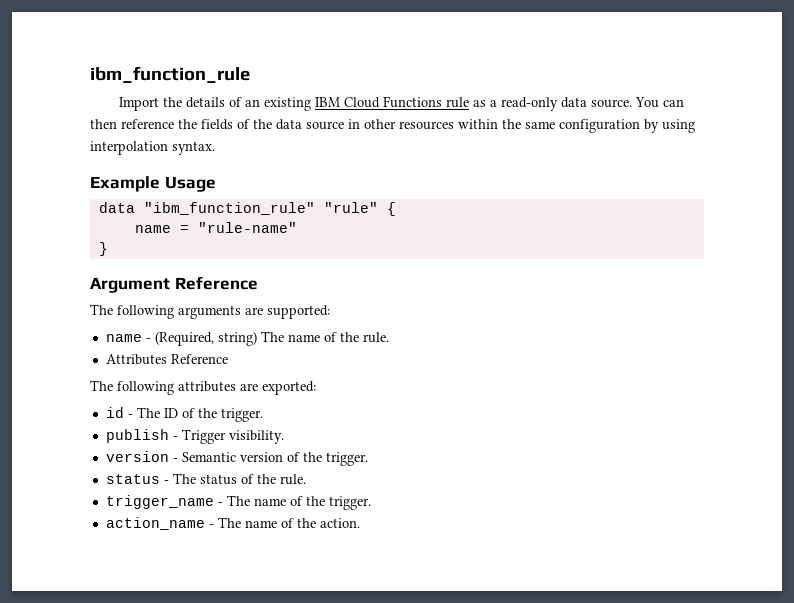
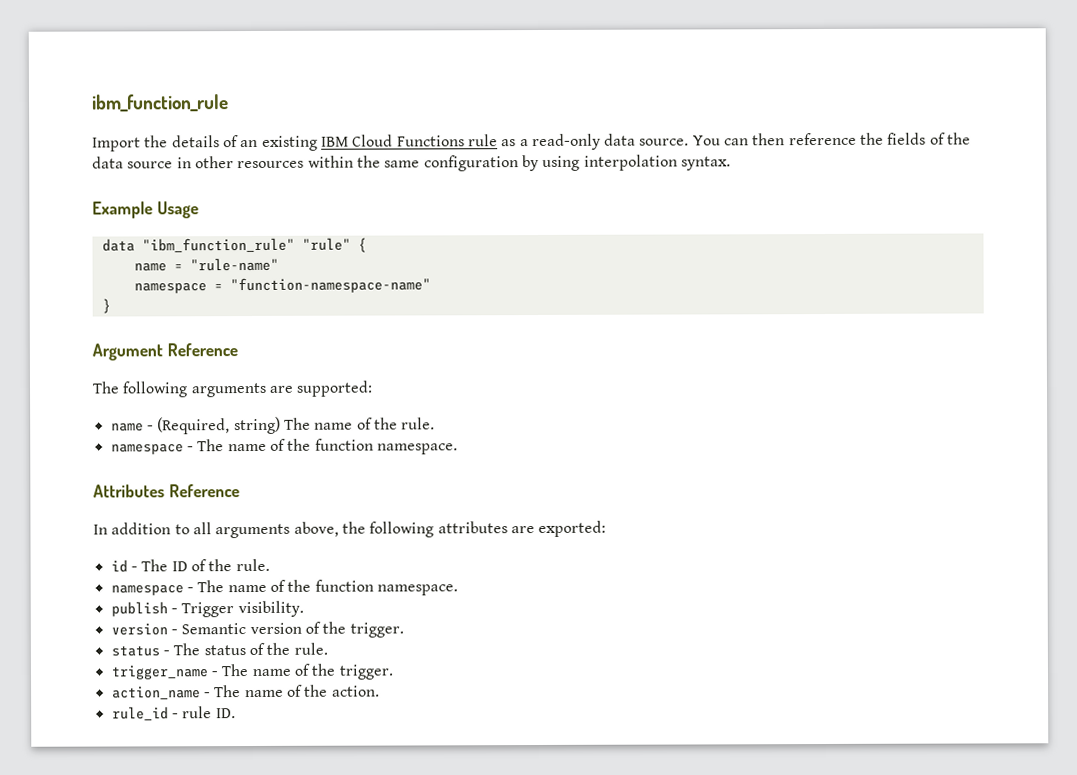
(297, 227) none -> [133,277,431,294] // namespace = "function-namespace-name"
[105,354,228,365] [90,380,113,391] Attributes Reference // The -> [110,438,458,455] [93,484,240,498] [93,521,366,539] namespace - The name of the function namespace. // Attributes Reference // In addition to all arguments above, the
[220,408,263,422] trigger. -> [235,558,270,572] [110,579,458,596] rule. // namespace - The name of the function namespace.
(360, 523) none -> [111,706,236,721] // rule_id - rule ID.

